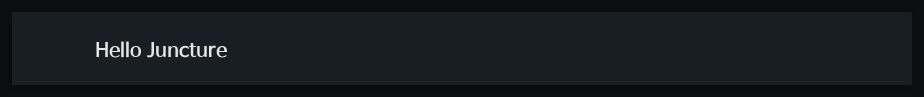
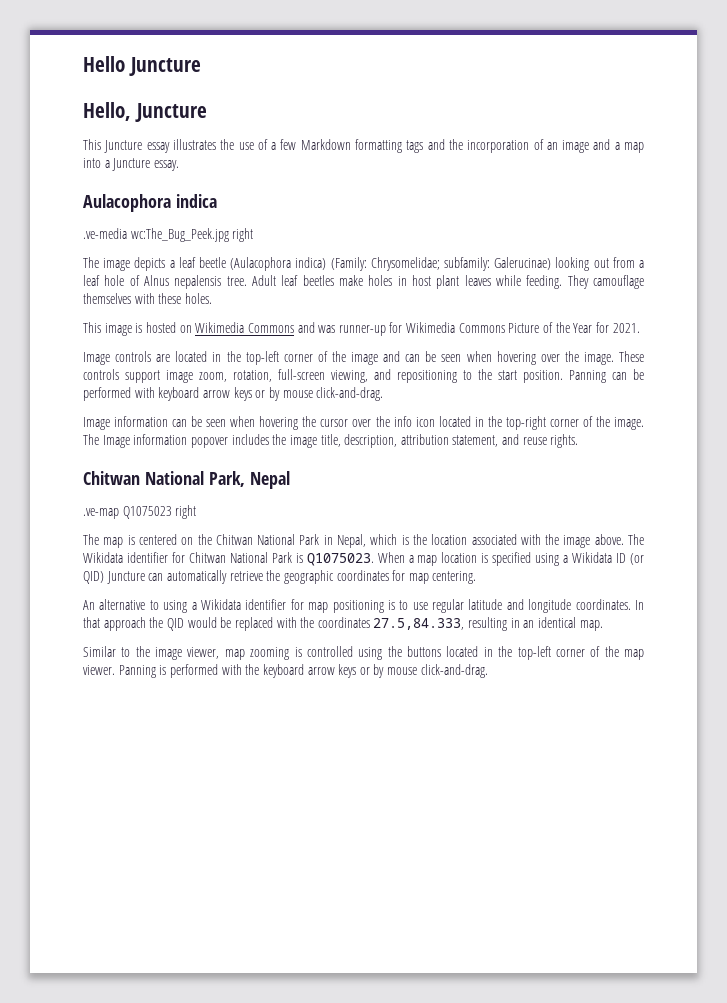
(228, 50) none -> [83,102,207,122] [83,139,644,153] [83,158,179,171] [83,194,217,212] [83,228,254,242] [83,257,644,271] [83,275,644,289] [83,293,212,304] [83,322,640,336] [83,351,645,365] [83,369,644,383] [83,387,384,401] [83,416,645,430] [83,434,579,448] [83,471,290,489] [83,505,197,519] [83,534,645,548] [83,552,645,566] [83,570,477,584] [83,599,645,613] [83,617,603,631] [83,646,644,660] [83,664,488,678] // Hello, Juncture // This Juncture essay illustrates the use of a few Markdown formatting tags and the incorporation of an image and a map into a Juncture essay. // Aulacophora indica // .ve-media wc:The_Bug_Peek.jpg right // The image depicts a leaf beetle (Aulacophora indica) (Family: Chrysomelidae; subfamily: Galerucinae) looking out from a leaf hole of Alnus nepalensis tree. Adult leaf beetles make holes in host plant leaves while feeding. They camouflage themselves with these holes. // This image is hosted on Wikimedia Commons and was runner-up for Wikimedia Commons Picture of the Year for 2021. // Image controls are located in the top-left corner of the image and can be seen when hovering over the image. These controls support image zoom, rotation, full-screen viewing, and repositioning to the start position. Panning can be performed with keyboard arrow keys or by mouse click-and-drag. // Image information can be seen when hovering the cursor over the info icon located in the top-right corner of the image. The Image information popover includes the image title, description, attribution statement, and reuse rights. // Chitwan National Park, Nepal // .ve-map Q1075023 right // The map is centered on the Chitwan National Park in Nepal, which is the location associated with the image above. The Wikidata identifier for Chitwan National Park is Q1075023. When a map location is specified using a Wikidata ID (or QID) Juncture can automatically retrieve the geographic coordinates for map centering. // An alternative to using a Wikidata identifier for map positioning is to use regular latitude and longitude coordinates. In that approach the QID would be replaced with the coordinates 27.5,84.333, resulting in an identical map. // Similar to the image viewer, map zooming is controlled using the buttons located in the top-left corner of the map viewer. Panning is performed with the keyboard arrow keys or by mouse click-and-drag.

